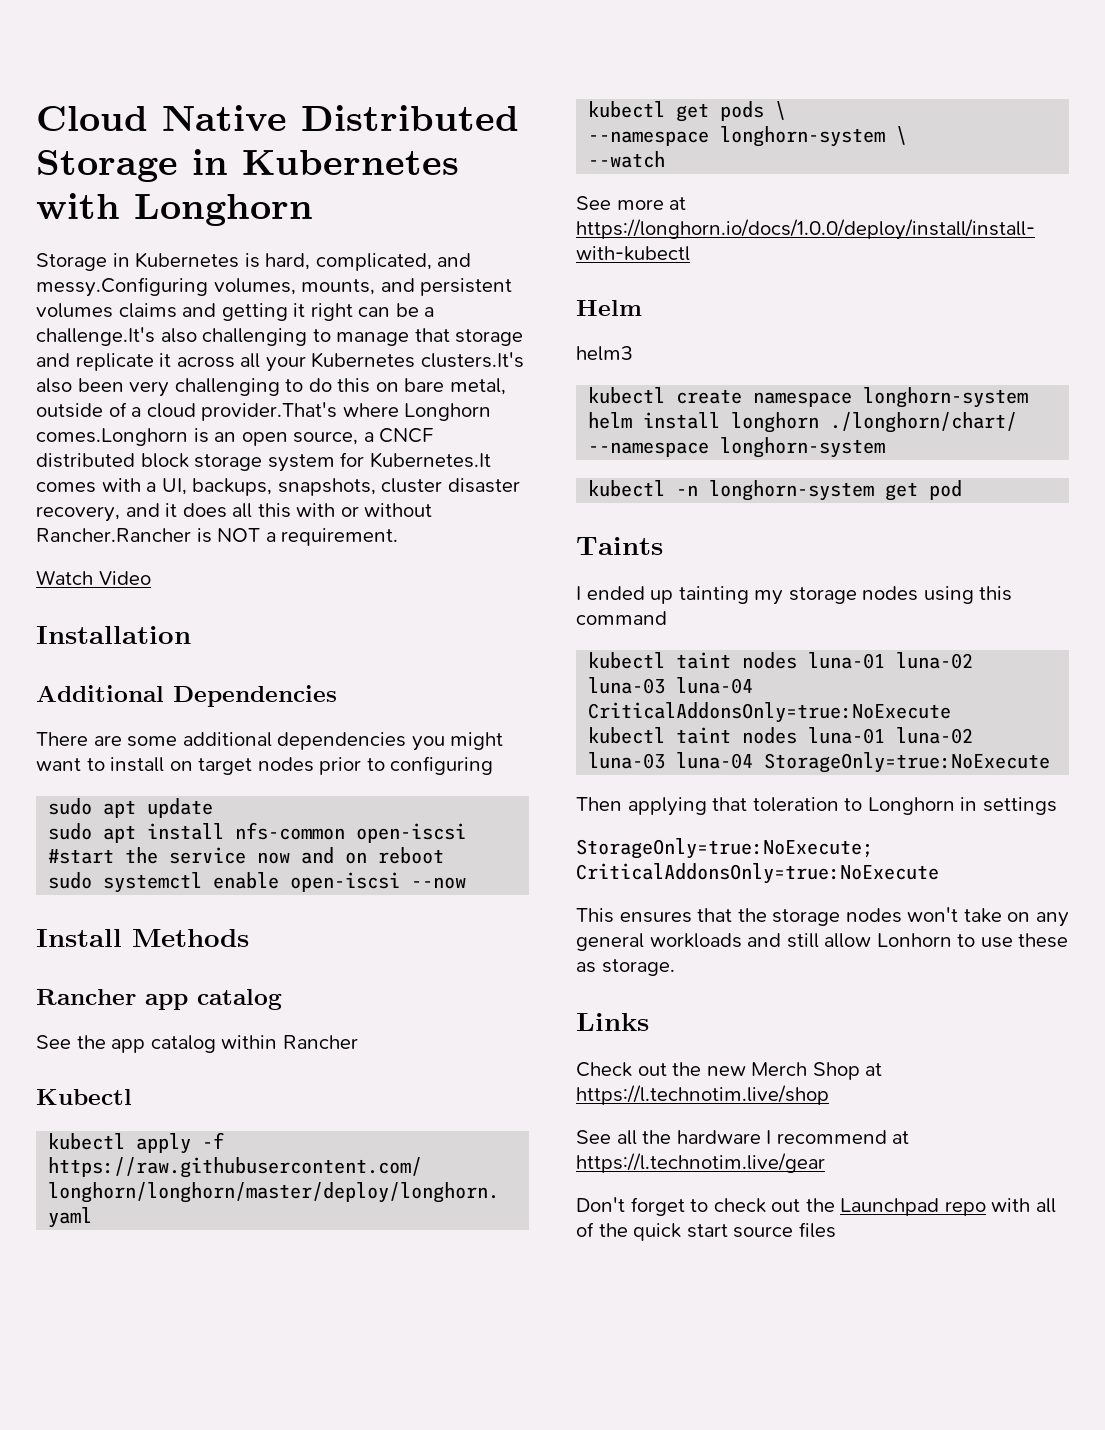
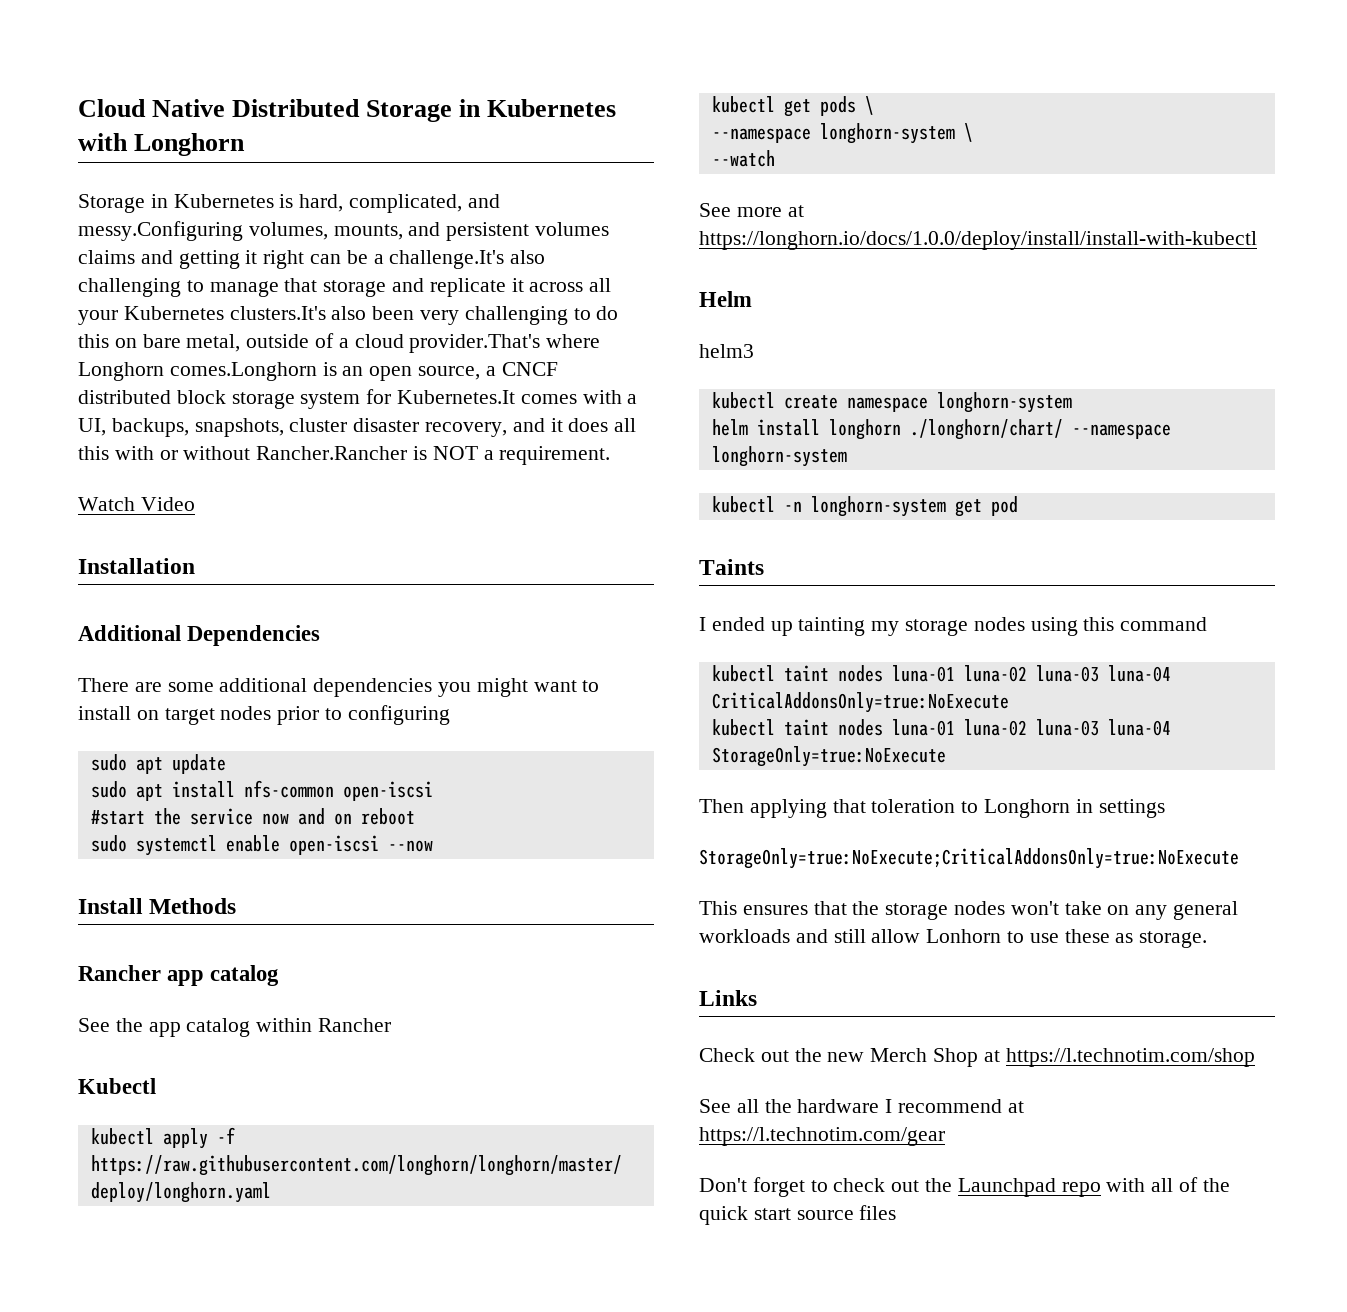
[576,1085,829,1105] https://l.technotim.live/shop -> [1005,1048,1255,1067] https://l.technotim.com/shop
[576,1153,825,1173] https://l.technotim.live/gear -> [699,1127,945,1146] https://l.technotim.com/gear

